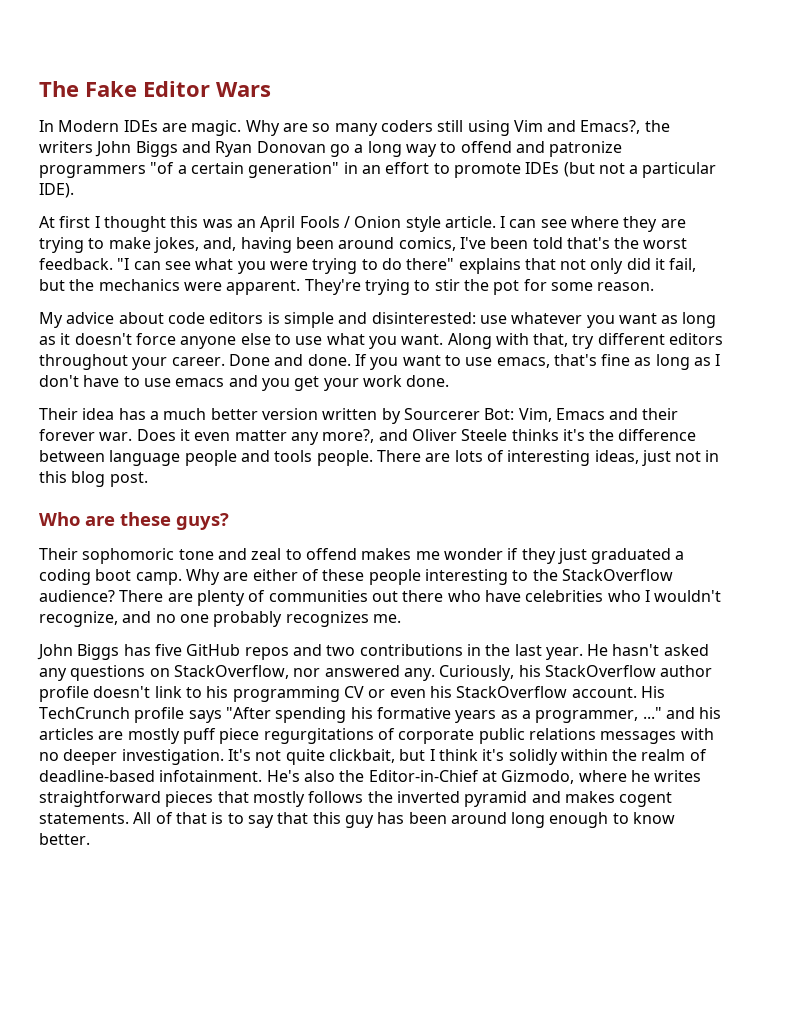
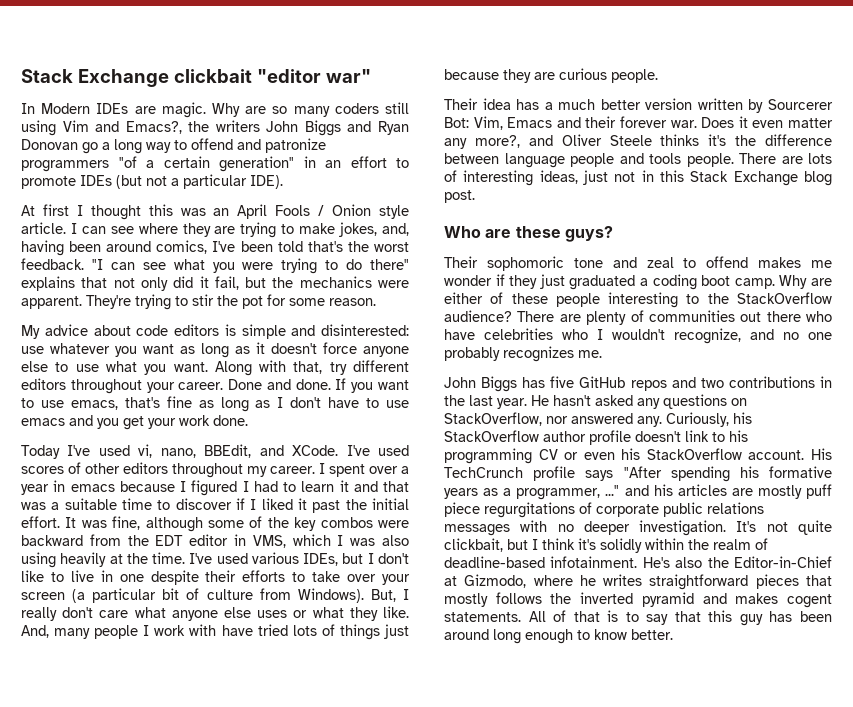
[39,81,271,97] The Fake Editor Wars -> [21,69,371,87] Stack Exchange clickbait "editor war"
(450, 381) none -> [21,444,410,459] [21,462,409,478] [21,480,409,496] [21,498,409,513] [21,516,409,532] [21,534,410,548] [21,552,409,568] [21,570,411,585] [21,588,409,603] [21,606,409,621] [21,624,409,640] [444,68,658,83] // Today I've used vi, nano, BBEdit, and XCode. I've used scores of other editors throughout my career. I spent over a year in emacs because I figured I had to learn it and that was a suitable time to discover if I liked it past the initial effort. It was fine, although some of the key combos were backward from the EDT editor in VMS, which I was also using heavily at the time. I've used various IDEs, but I don't like to live in one despite their efforts to take over your screen (a particular bit of culture from Windows). But, I really don't care what anyone else uses or what they like. And, many people I work with have tried lots of things just because they are curious people.
(67, 477) none -> [690,171,798,186] Stack Exchange

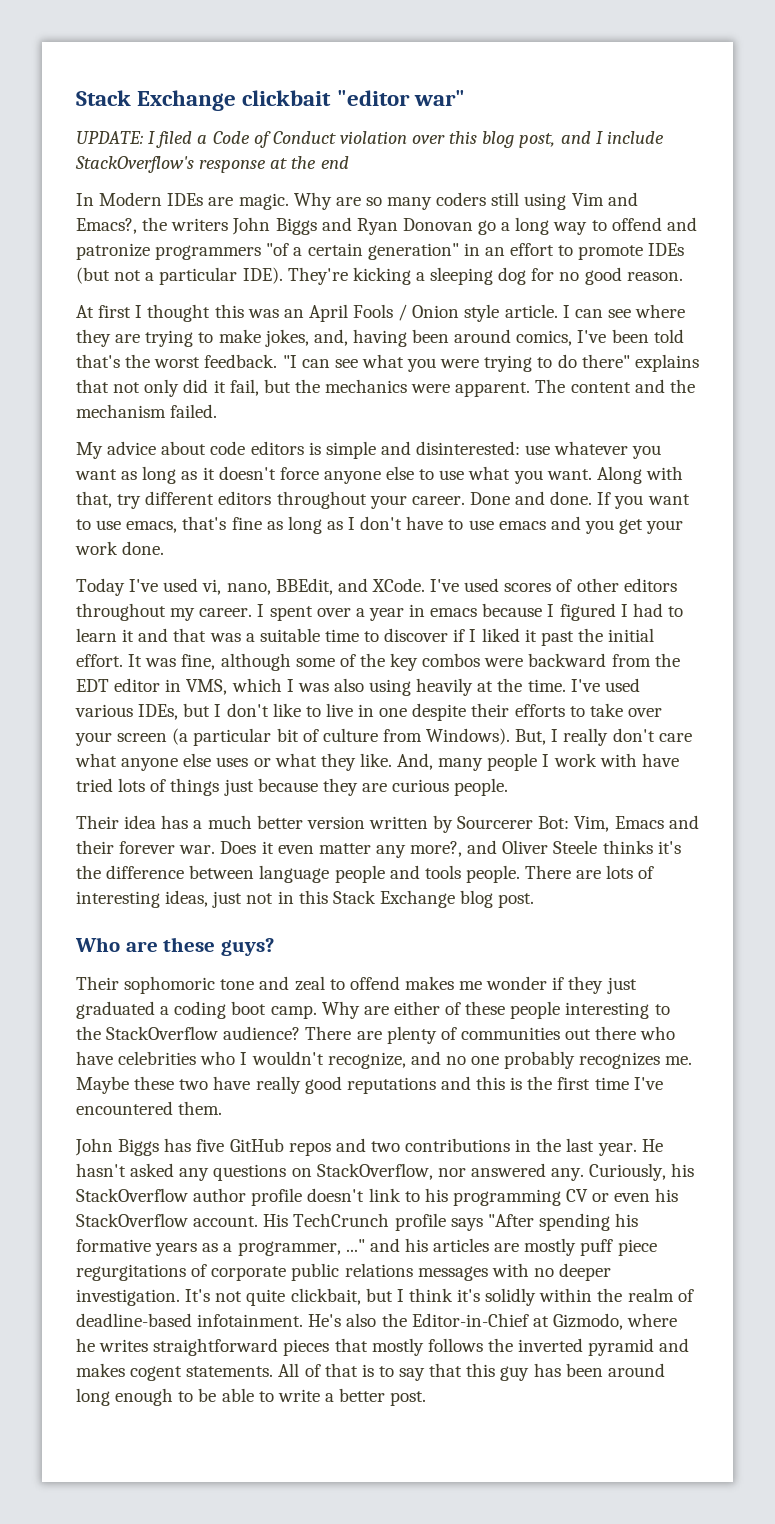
(371, 76) none -> [76,131,664,148] [75,156,349,173] // UPDATE: I filed a Code of Conduct violation over this blog post, and I include StackOverflow's response at the end
(283, 182) none -> [287,267,683,285] They're kicking a sleeping dog for no good reason.
[86,294,376,310] They're trying to stir the pot for some reason. -> [535,379,695,393] [76,404,218,418] The content and the mechanism failed.
(602, 354) none -> [76,1076,663,1094] [76,1101,223,1115] Maybe these two have really good reputations and this is the first time I've encountered them.
[594,629,673,640] know better. -> [198,1388,427,1406] be able to write a better post.

